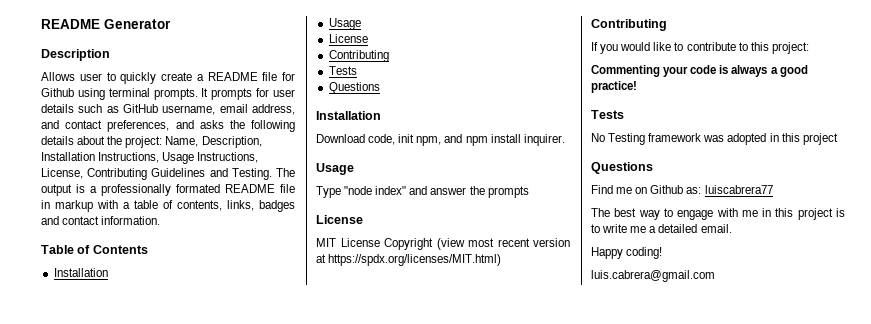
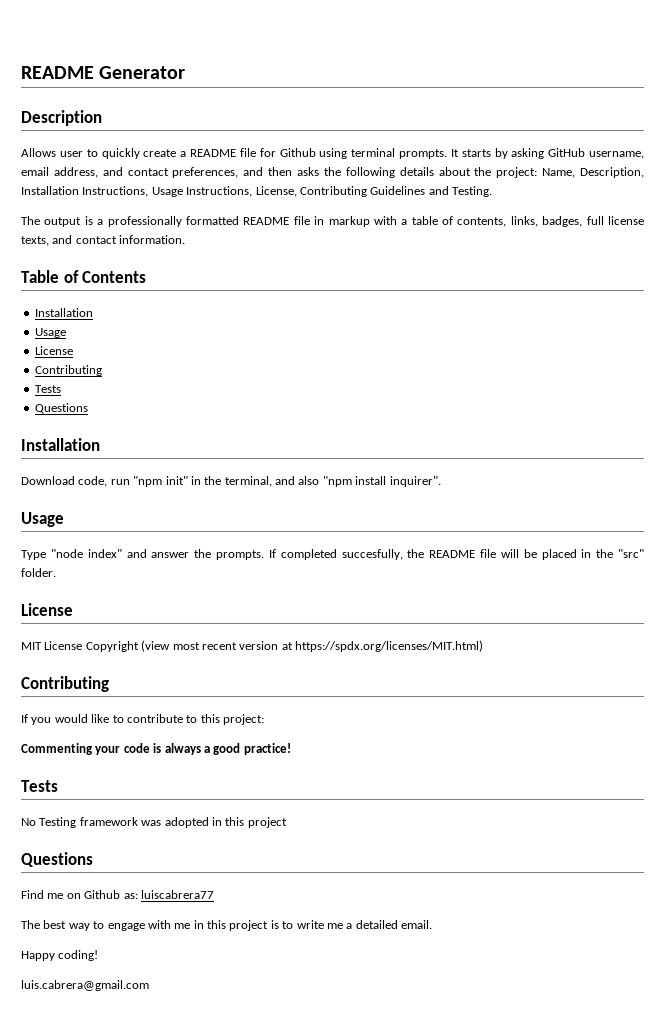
[211,88,295,100] [41,104,119,113] prompts for user details such as -> [461,148,545,159] starts by asking
(194, 124) none -> [268,167,293,176] then
(272, 174) none -> (492, 191) //
[176,184,220,193] formated -> [185,216,239,225] formatted
[259,200,295,212] badges -> [542,216,645,227] [21,236,49,246] badges, full license texts,
[398,134,565,146] init npm, and npm install inquirer. -> [110,476,441,487] run "npm init" in the terminal, and also "npm install inquirer".
[487,186,529,198] prompts -> [216,549,644,560] [21,568,56,577] prompts. If completed succesfully, the README file will be placed in the "src" folder.

